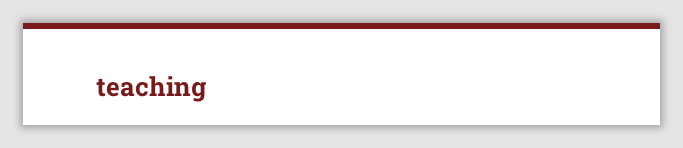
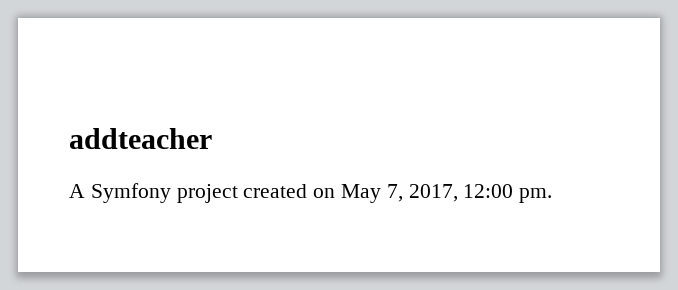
[96,76,207,102] teaching -> [69,128,212,149] [69,183,553,203] addteacher // A Symfony project created on May 7, 2017, 12:00 pm.

